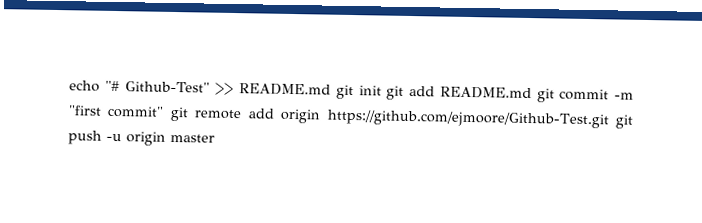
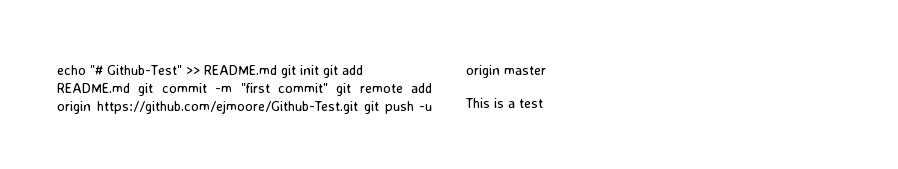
(215, 138) none -> [465,98,543,108] // This is a test

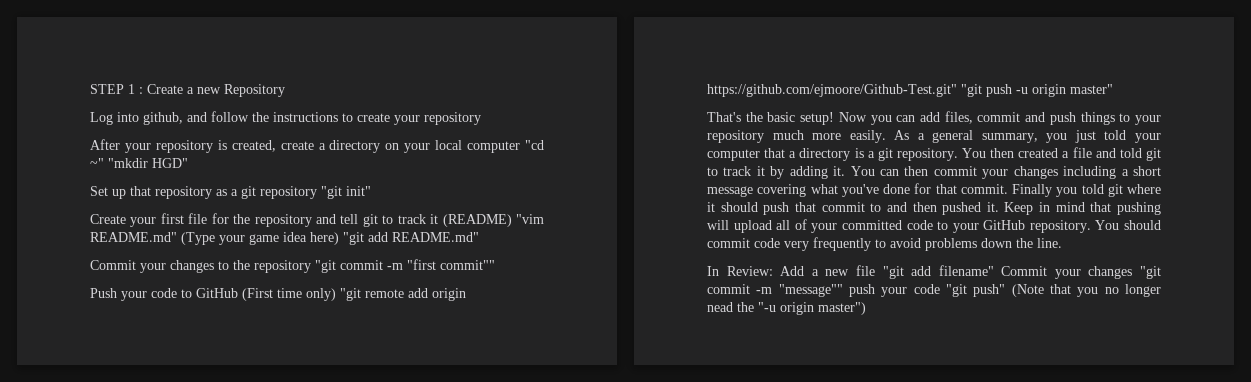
[57,65,363,78] [57,83,352,96] echo "# Github-Test" >> README.md git init git add README.md git commit -m "first commit" git -> [90,84,285,97] [90,111,481,125] [90,139,544,153] [90,158,188,168] [90,186,371,199] [90,213,544,227] [90,232,479,245] [90,259,495,273] [90,288,361,301] STEP 1 : Create a new Repository // Log into github, and follow the instructions to create your repository // After your repository is created, create a directory on your local computer "cd ~" "mkdir HGD" // Set up that repository as a git repository "git init" // Create your first file for the repository and tell git to track it (README) "vim README.md" (Type your game idea here) "git add README.md" // Commit your changes to the repository "git commit -m "first commit"" // Push your code to GitHub (First time only) "git
[96,100,379,114] https://github.com/ejmoore/Github-Test.git git -> [707,84,982,97] https://github.com/ejmoore/Github-Test.git" "git
[504,66,546,75] [465,98,543,108] master // This is a test -> [1070,84,1113,94] [707,111,1161,125] [707,130,1161,143] [707,147,1161,161] [707,166,1161,179] [707,183,1161,197] [707,202,1161,215] [707,219,1161,233] [707,237,1062,251] [707,265,1161,279] [707,284,1161,297] [707,302,866,315] master" // That's the basic setup! Now you can add files, commit and push things to your repository much more easily. As a general summary, you just told your computer that a directory is a git repository. You then created a file and told git to track it by adding it. You can then commit your changes including a short message covering what you've done for that commit. Finally you told git where it should push that commit to and then pushed it. Keep in mind that pushing will upload all of your committed code to your GitHub repository. You should commit code very frequently to avoid problems down the line. // In Review: Add a new file "git add filename" Commit your changes "git commit -m "message"" push your code "git push" (Note that you no longer nead the "-u origin master")

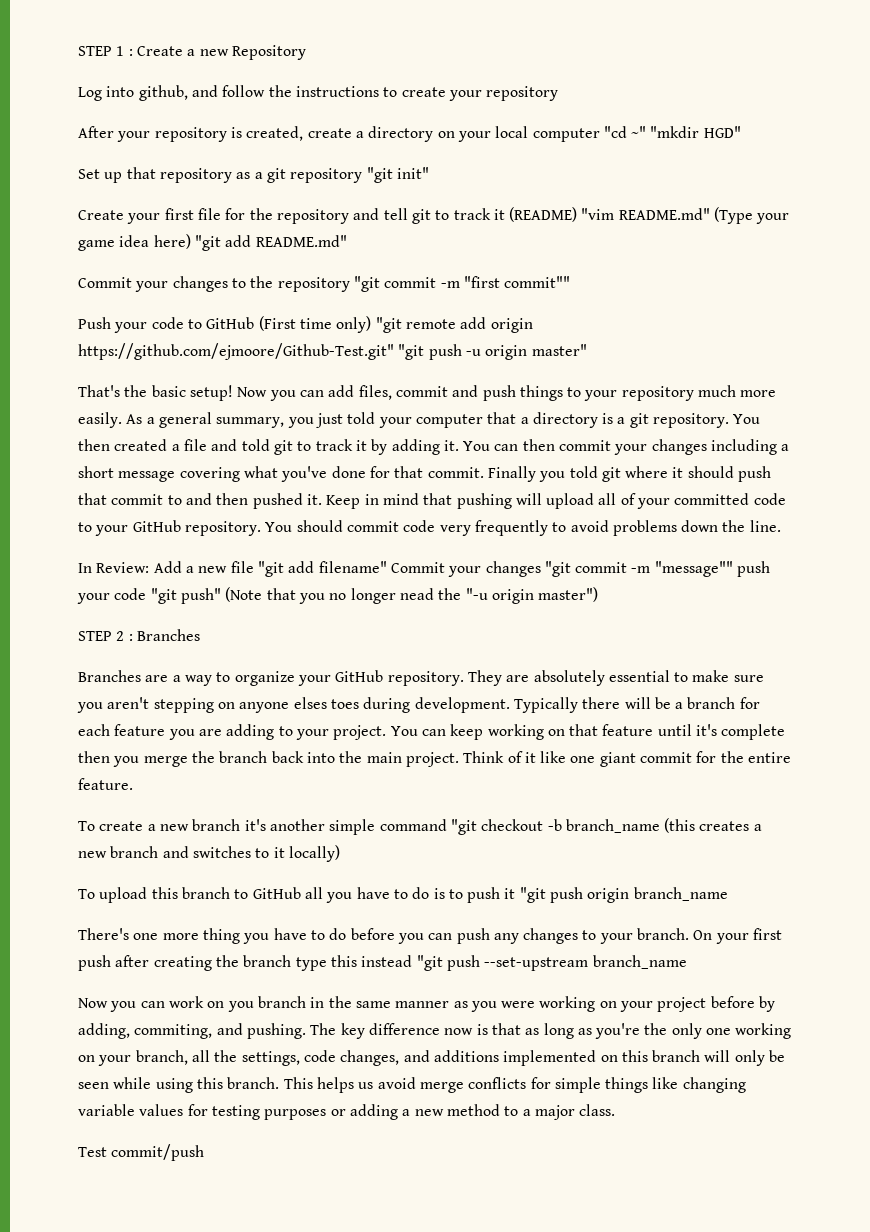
(866, 308) none -> [78,629,200,641] [78,670,764,686] [77,697,760,713] [78,724,786,740] [78,751,792,767] [78,778,133,790] [78,818,762,835] [78,845,340,862] [78,887,728,903] [78,928,783,944] [78,955,687,971] [78,996,776,1012] [78,1023,792,1039] [78,1050,786,1066] [78,1077,746,1093] [78,1104,616,1120] [78,1144,205,1161] // STEP 2 : Branches // Branches are a way to organize your GitHub repository. They are absolutely essential to make sure you aren't stepping on anyone elses toes during development. Typically there will be a branch for each feature you are adding to your project. You can keep working on that feature until it's complete then you merge the branch back into the main project. Think of it like one giant commit for the entire feature. // To create a new branch it's another simple command "git checkout -b branch_name (this creates a new branch and switches to it locally) // To upload this branch to GitHub all you have to do is to push it "git push origin branch_name // There's one more thing you have to do before you can push any changes to your branch. On your first push after creating the branch type this instead "git push --set-upstream branch_name // Now you can work on you branch in the same manner as you were working on your project before by adding, commiting, and pushing. The key difference now is that as long as you're the only one working on your branch, all the settings, code changes, and additions implemented on this branch will only be seen while using this branch. This helps us avoid merge conflicts for simple things like changing variable values for testing purposes or adding a new method to a major class. // Test commit/push

